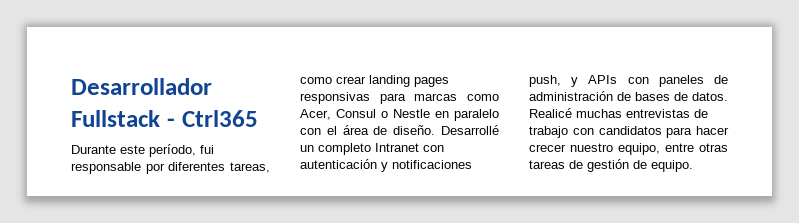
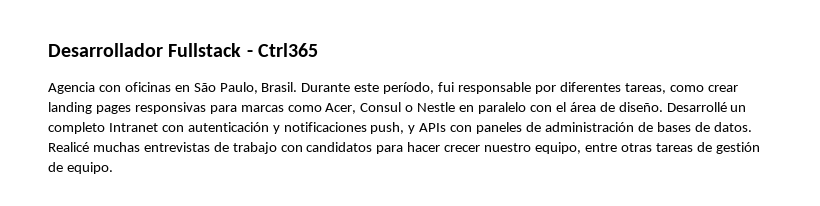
(258, 118) none -> [48,82,298,94] Agencia con oficinas en São Paulo, Brasil.

